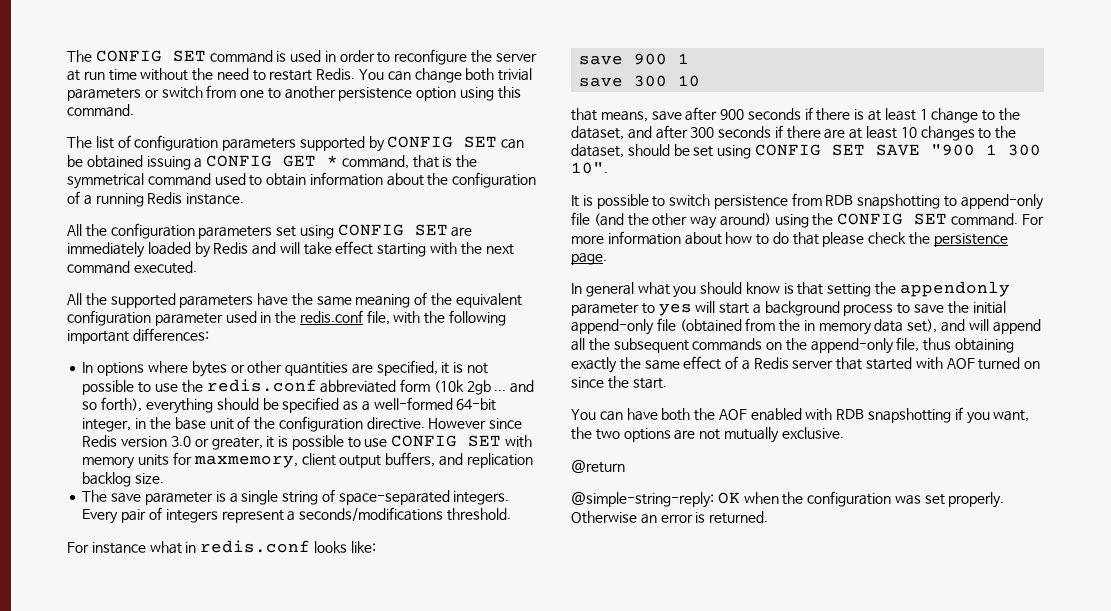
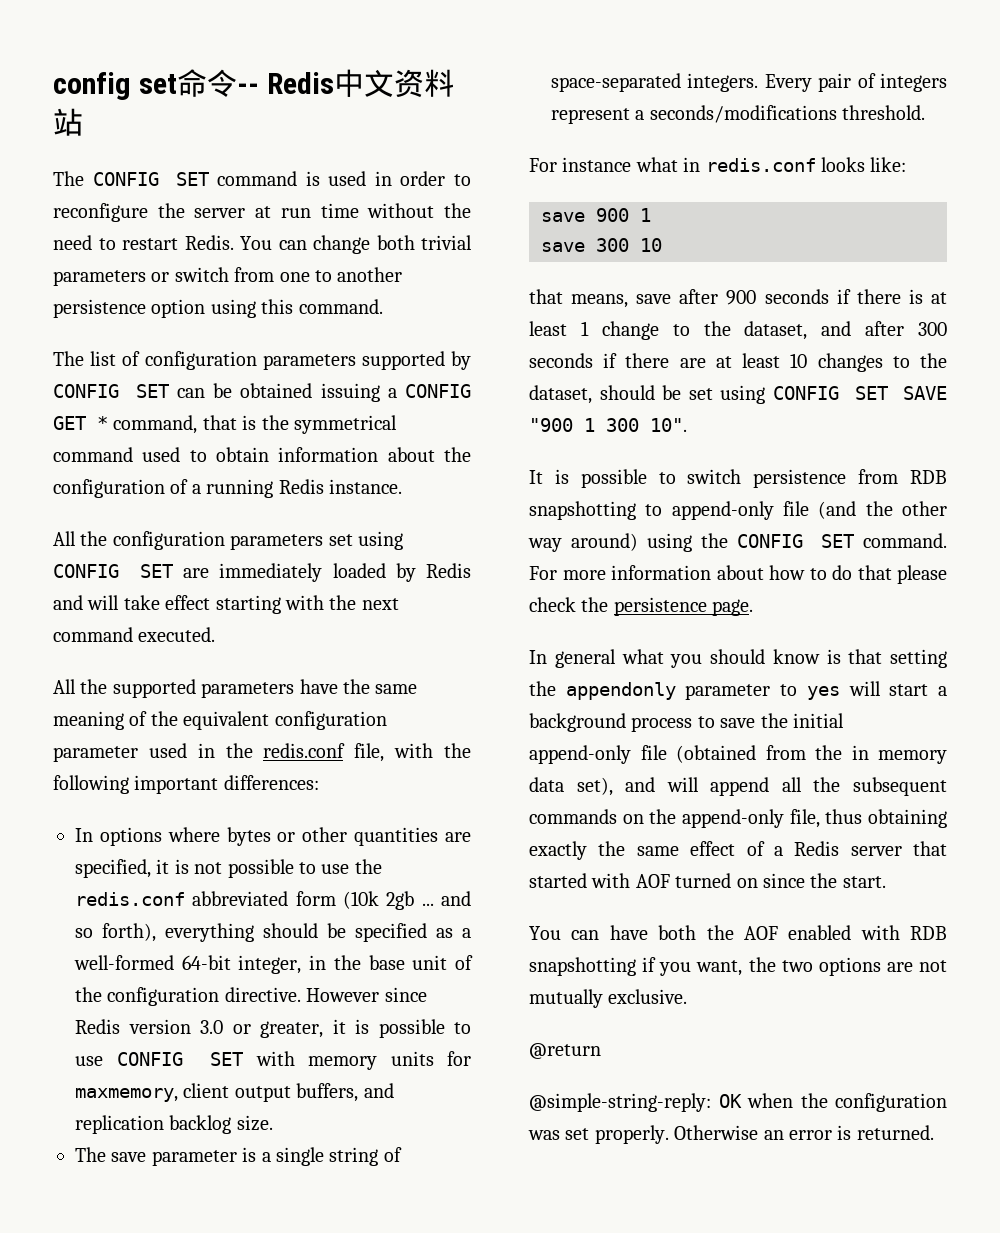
(67, 56) none -> [53,69,455,100] [53,108,83,136] config set命令-- Redis中文资料站 //

